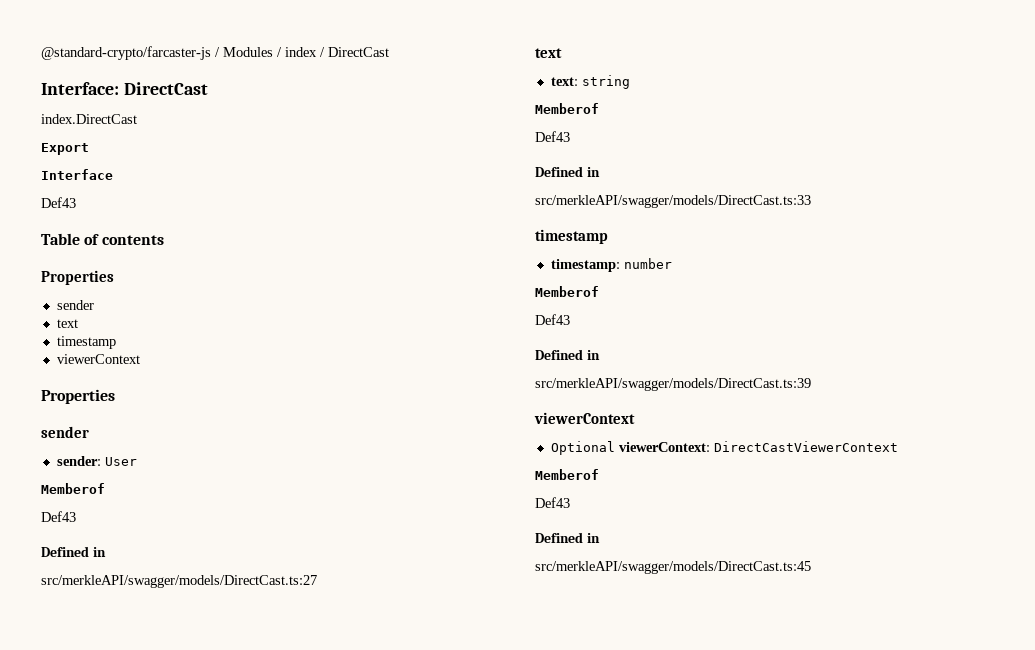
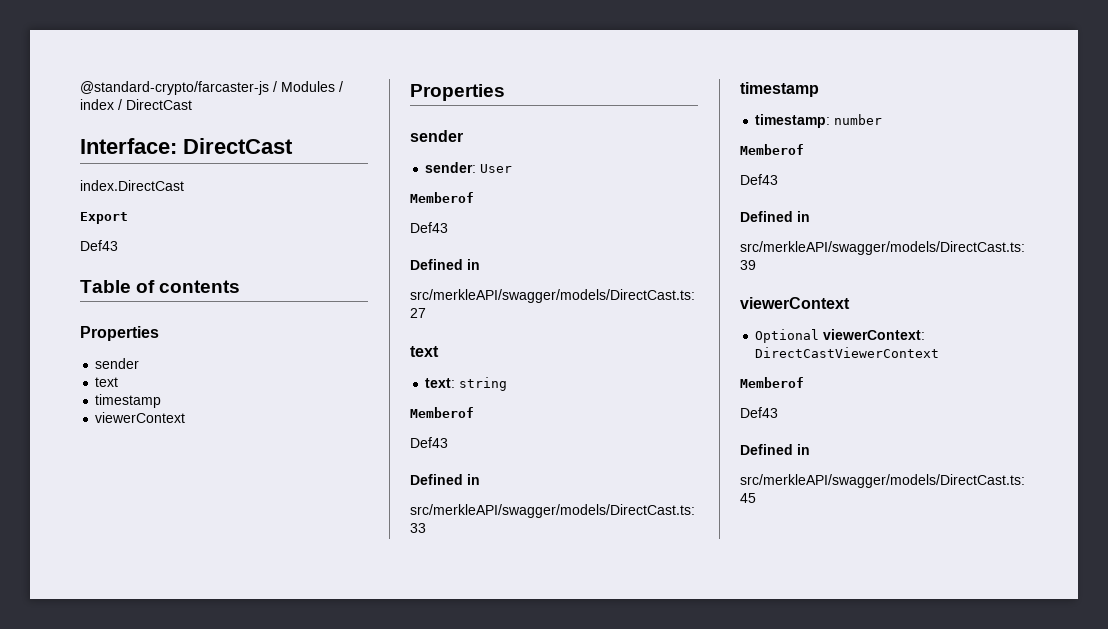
[41,169,113,180] // Interface -> (128, 218) none

